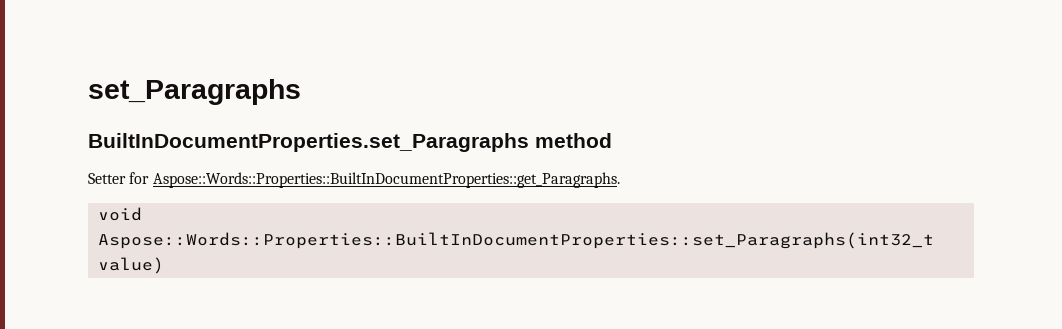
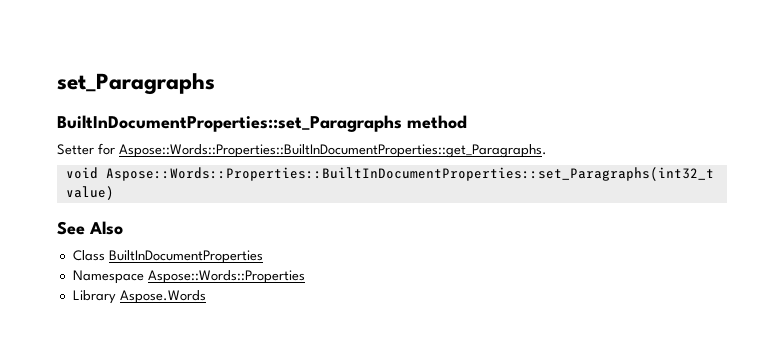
[88,133,529,152] BuiltInDocumentProperties.set_Paragraphs -> [57,115,402,132] BuiltInDocumentProperties::set_Paragraphs
(164, 265) none -> [57,221,123,235] [72,250,263,264] [72,270,305,284] [72,290,206,304] // See Also // Class BuiltInDocumentProperties // Namespace Aspose::Words::Properties // Library Aspose.Words

